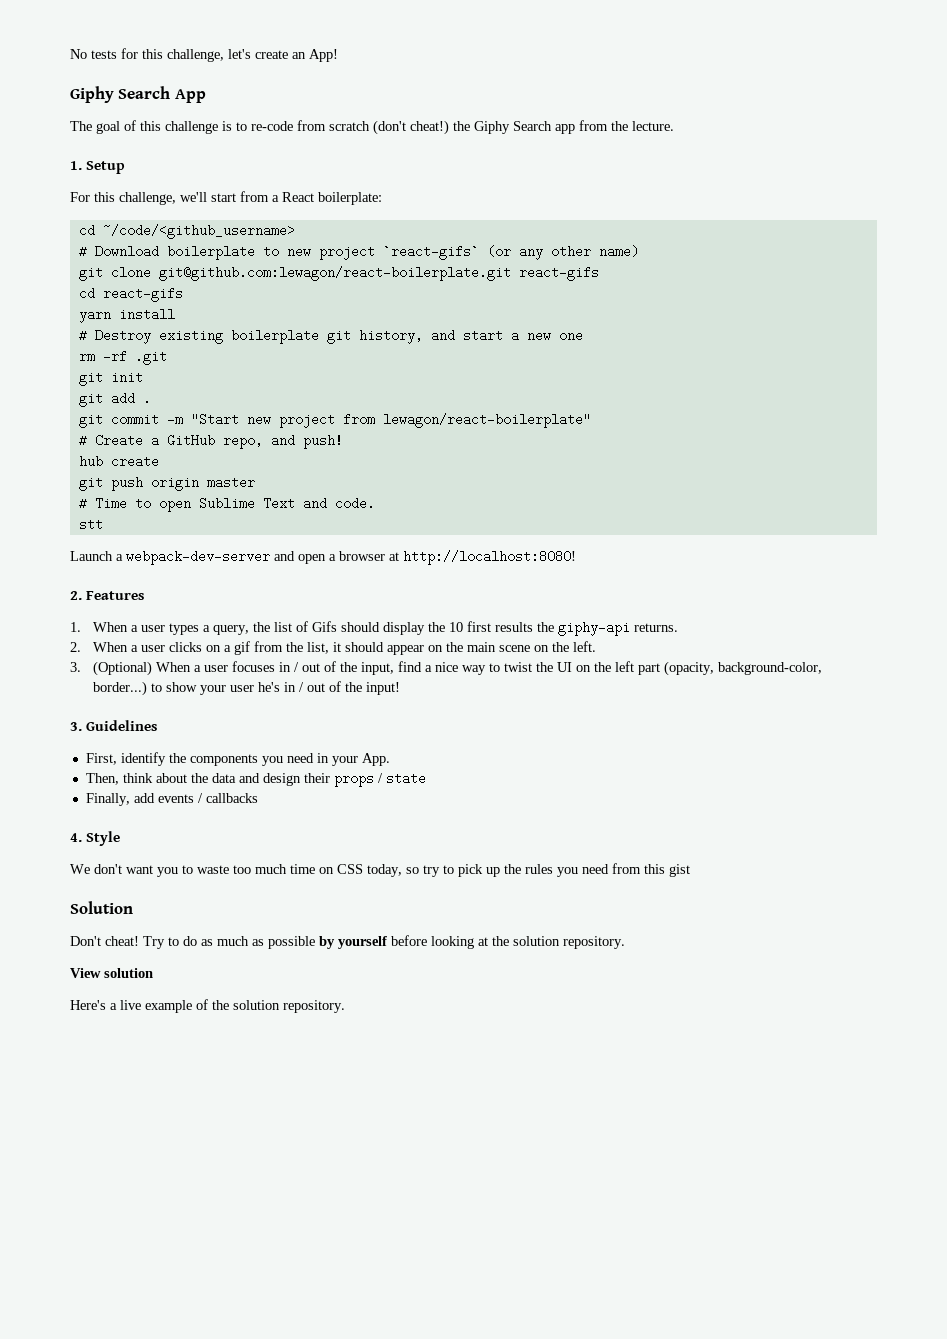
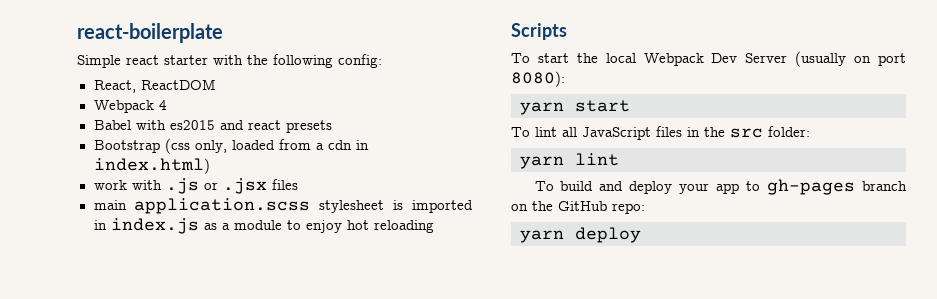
[70,48,338,62] [70,86,206,103] [70,120,674,135] [70,161,126,174] [70,191,382,205] [78,224,295,239] [78,245,639,260] [78,266,599,281] [78,287,183,302] [78,308,175,323] [78,329,583,344] [78,350,167,365] [78,373,143,386] [78,392,151,407] [78,413,591,428] [78,434,343,449] [78,455,159,468] [78,476,255,491] [78,497,375,512] [78,520,103,529] [70,550,576,565] [70,591,145,600] [70,621,679,636] [70,641,597,655] [70,661,823,676] [93,681,401,696] [70,720,158,731] [85,752,390,766] [85,772,426,787] [85,793,258,806] [70,831,121,846] [70,863,690,877] [70,901,133,914] [70,935,625,949] [70,968,153,978] [70,999,345,1013] No tests for this challenge, let's create an App! // Giphy Search App // The goal of this challenge is to re-code from scratch (don't cheat!) the Giphy Search app from the lecture. // 1. Setup // For this challenge, we'll start from a React boilerplate: // cd ~/code/<github_username> // # Download boilerplate to new project `react-gifs` (or any other name) // git clone git@github.com:lewagon/react-boilerplate.git react-gifs // cd react-gifs // yarn install // # Destroy existing boilerplate git history, and start a new one // rm -rf .git // git init // git add . // git commit -m "Start new project from lewagon/react-boilerplate" // # Create a GitHub repo, and push! // hub create // git push origin master // # Time to open Sublime Text and code. // stt // Launch a webpack-dev-server and open a browser at http://localhost:8080! // 2. Features // 1. When a user types a query, the list of Gifs should display the 10 first results the giphy-api returns. // 2. When a user clicks on a gif from the list, it should appear on the main scene on the left. // 3. (Optional) When a user focuses in / out of the input, find a nice way to twist the UI on the left part (opacity, background-color, border...) to show your user he's in / out of the input! // 3. Guidelines // First, identify the components you need in your App. // Then, think about the data and design their props / state // Finally, add events / callbacks // 4. Style // We don't want you to waste too much time on CSS today, so try to pick up the rules you need from this gist // Solution // Don't cheat! Try to do as much as possible by yourself before looking at the solution repository. // View solution // Here's a live example of the solution repository. -> [77,23,223,43] [77,54,382,68] [93,79,216,93] [93,100,167,113] [93,120,332,133] [93,138,369,154] [93,158,210,174] [93,178,298,194] [93,198,473,214] [93,218,434,234] [511,23,567,40] [511,51,906,67] [511,71,565,87] [520,100,630,115] [511,126,810,140] [520,153,619,169] [534,179,907,195] [511,201,645,214] [520,227,641,243] react-boilerplate // Simple react starter with the following config: // React, ReactDOM // Webpack 4 // Babel with es2015 and react presets // Bootstrap (css only, loaded from a cdn in index.html) // work with .js or .jsx files // main application.scss stylesheet is imported in index.js as a module to enjoy hot reloading // Scripts // To start the local Webpack Dev Server (usually on port 8080): // yarn start // To lint all JavaScript files in the src folder: // yarn lint // To build and deploy your app to gh-pages branch on the GitHub repo: // yarn deploy

